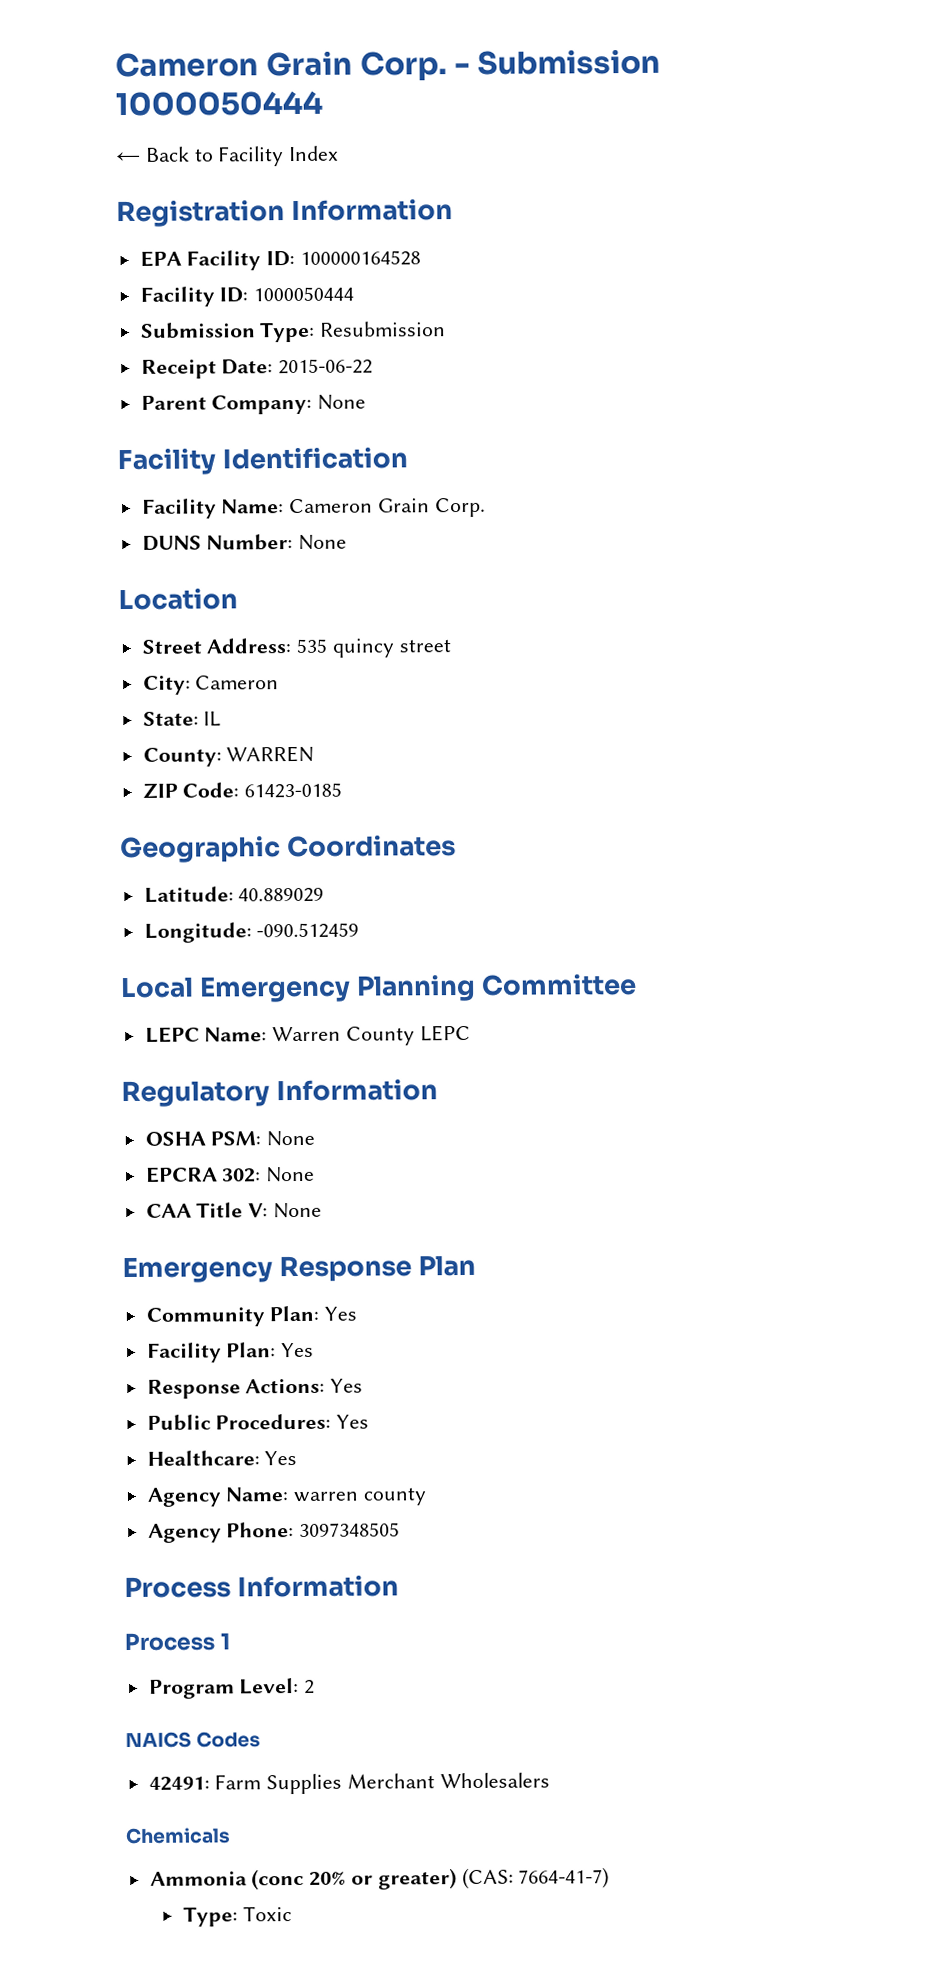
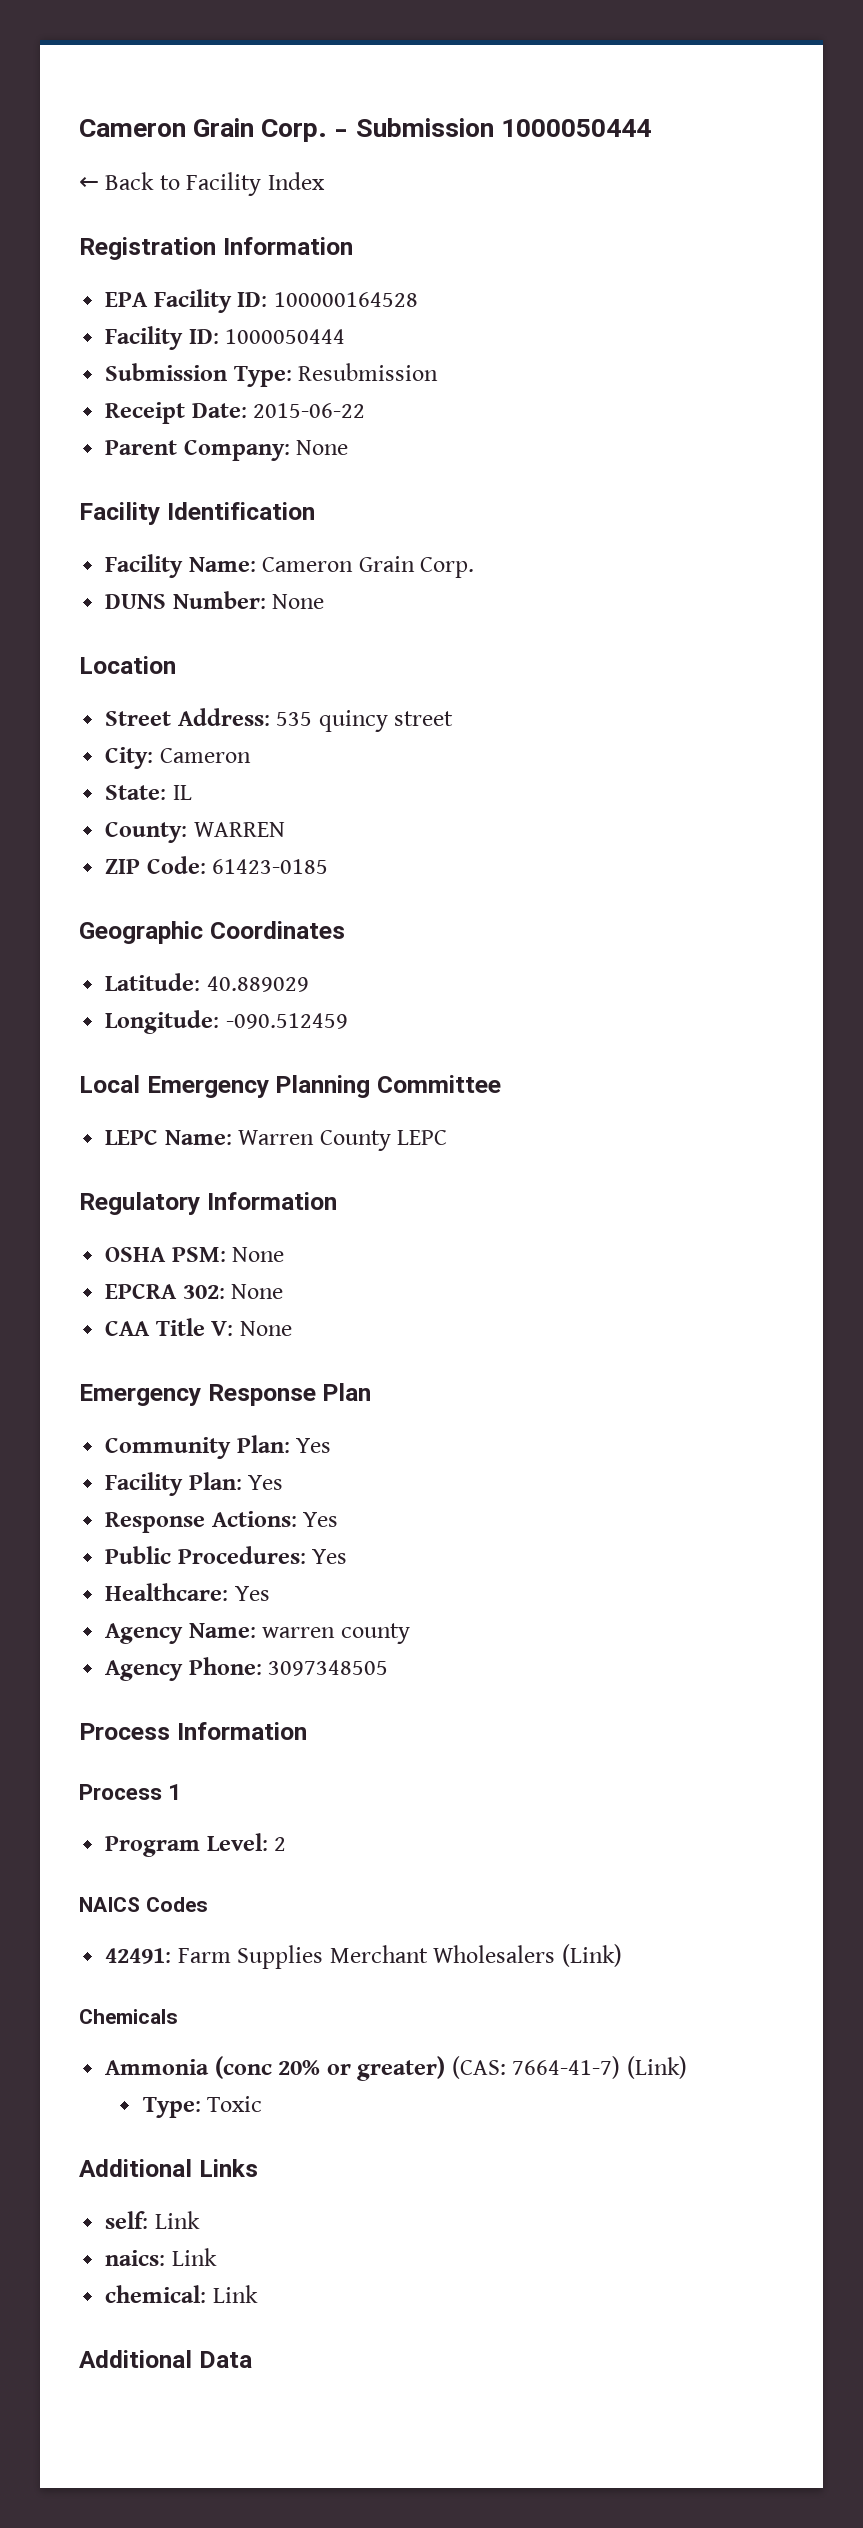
(550, 1780) none -> [561,1944,622,1967] (Link)
(610, 1878) none -> [626,2056,687,2079] (Link)
(292, 1914) none -> [79,2159,258,2177] [105,2211,200,2229] [105,2248,217,2266] [105,2285,258,2303] [79,2350,252,2368] // Additional Links // self: Link // naics: Link // chemical: Link // Additional Data

